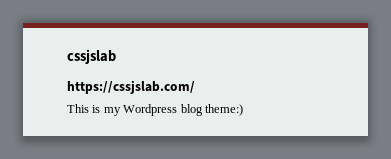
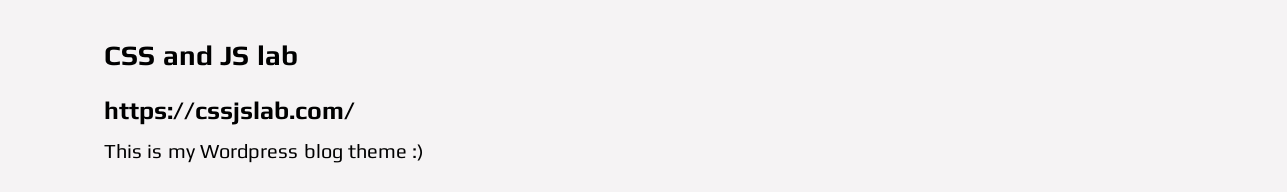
[67,49,116,64] cssjslab -> [104,45,298,66] CSS and JS lab
[204,104,243,116] theme:) -> [348,144,425,161] theme :)

